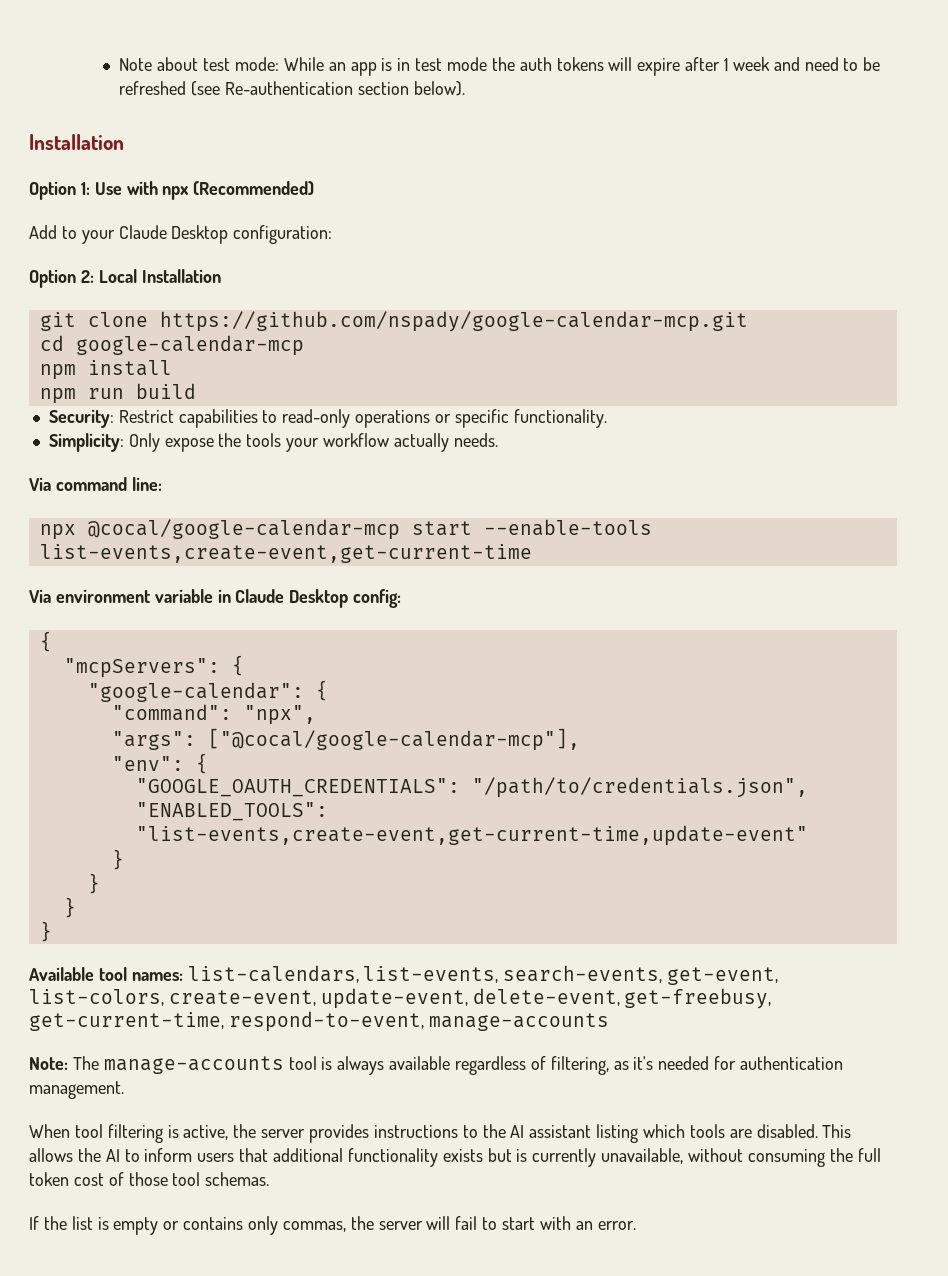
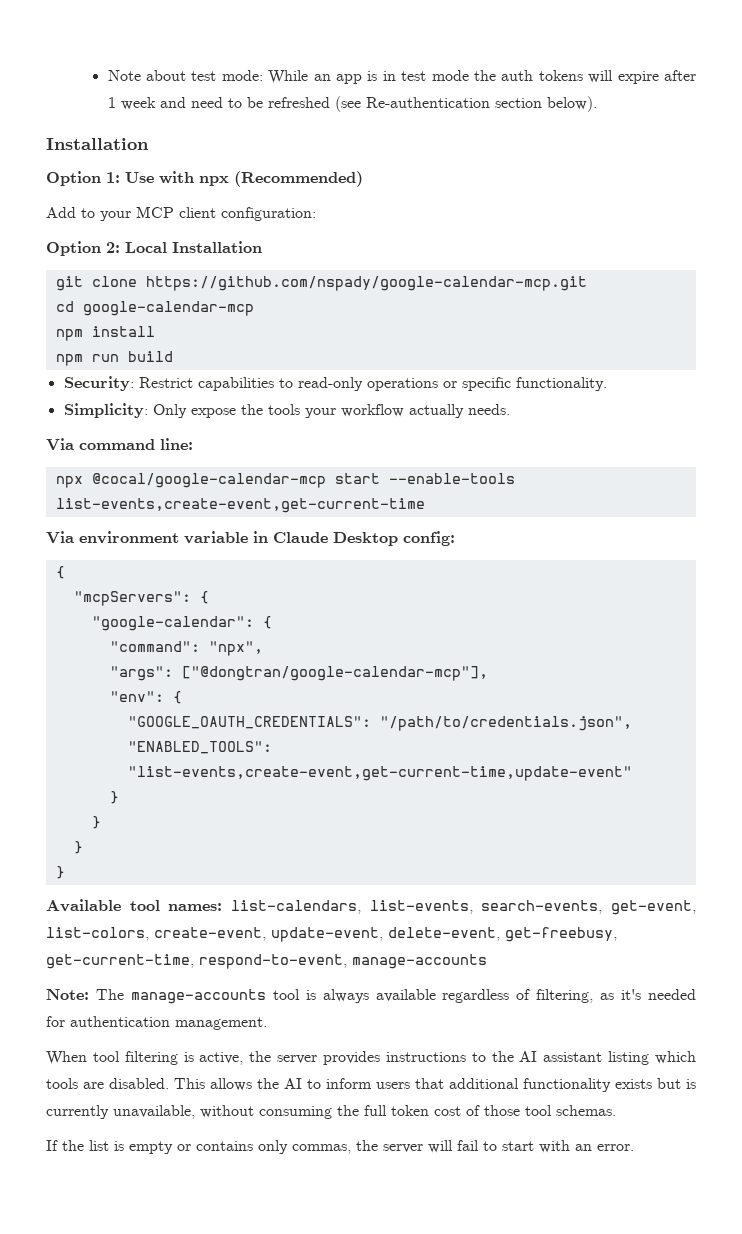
[118,225,229,244] Claude Desktop -> [136,206,216,218] MCP client
[207,728,580,751] ["@cocal/google-calendar-mcp"], -> [181,666,488,681] ["@dongtran/google-calendar-mcp"],

